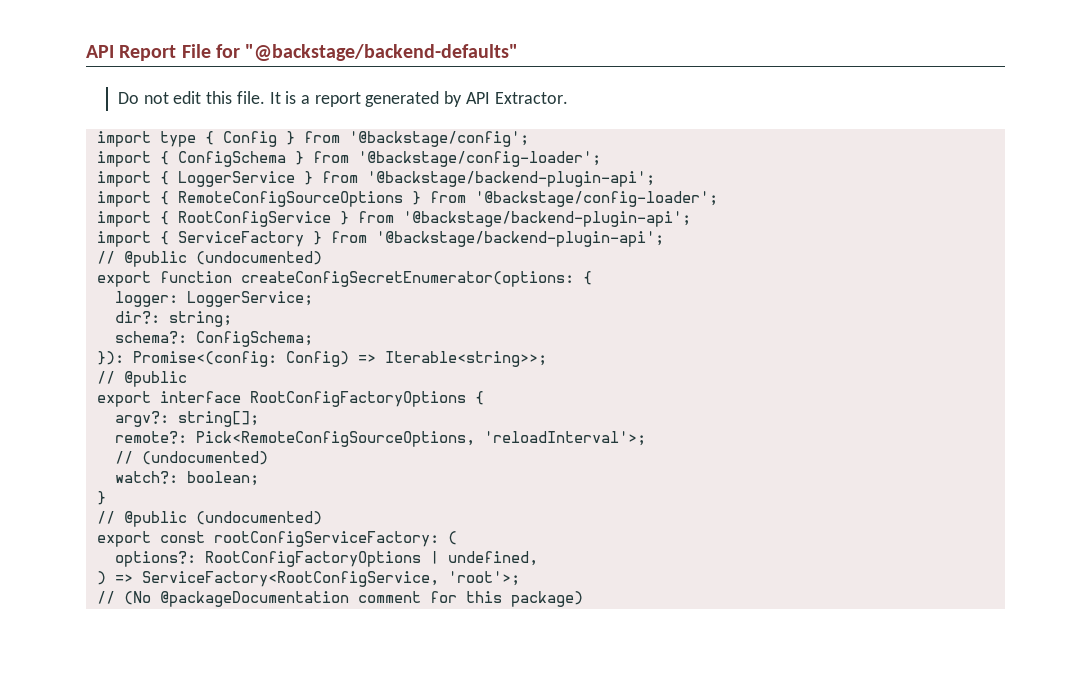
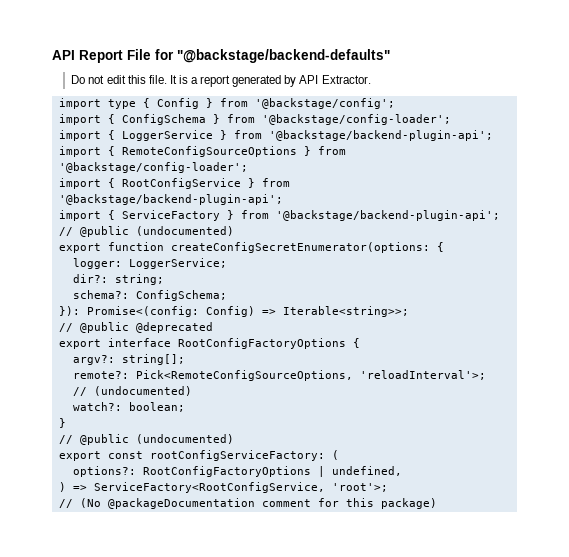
(187, 379) none -> [135,322,213,333] @deprecated

